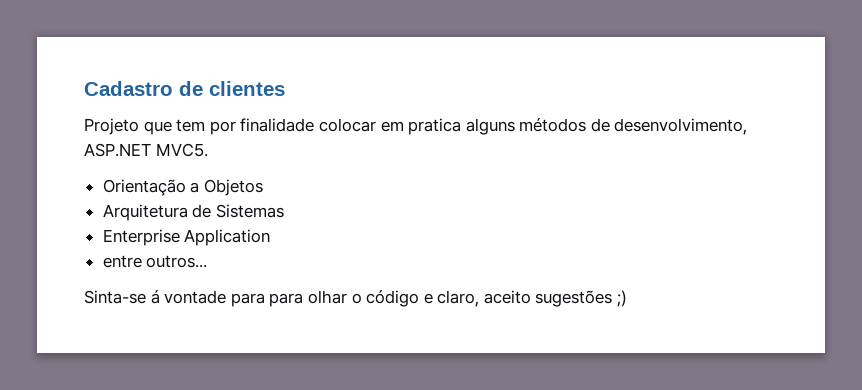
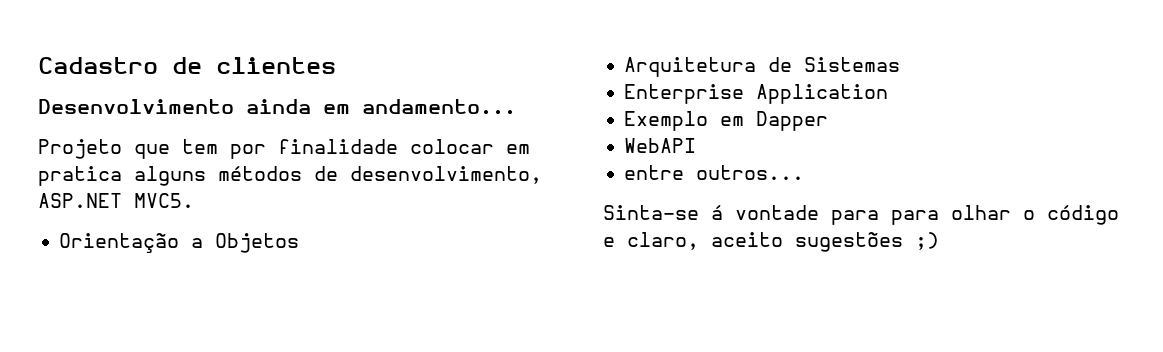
(285, 88) none -> [38,99,516,115] // Desenvolvimento ainda em andamento...
(271, 237) none -> [624,111,829,131] [624,138,697,153] // Exemplo em Dapper // WebAPI

